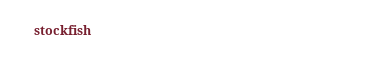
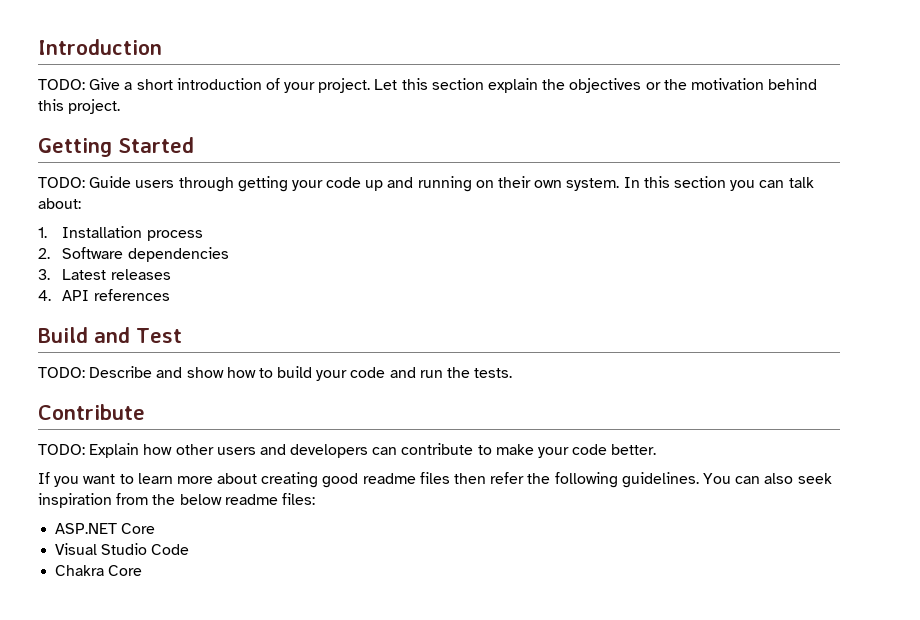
[34,25,92,35] stockfish -> [38,39,162,55] [38,78,818,93] [38,99,121,114] [38,137,194,157] [38,176,814,192] [38,198,81,209] [38,226,203,241] [38,247,229,262] [38,269,171,280] [38,289,170,301] [38,327,182,343] [38,366,513,381] [38,404,145,420] [38,443,657,458] [38,472,832,488] [38,493,315,508] [55,523,156,534] [55,543,190,555] [55,565,143,576] Introduction // TODO: Give a short introduction of your project. Let this section explain the objectives or the motivation behind this project. // Getting Started // TODO: Guide users through getting your code up and running on their own system. In this section you can talk about: // 1. Installation process // 2. Software dependencies // 3. Latest releases // 4. API references // Build and Test // TODO: Describe and show how to build your code and run the tests. // Contribute // TODO: Explain how other users and developers can contribute to make your code better. // If you want to learn more about creating good readme files then refer the following guidelines. You can also seek inspiration from the below readme files: // ASP.NET Core // Visual Studio Code // Chakra Core

